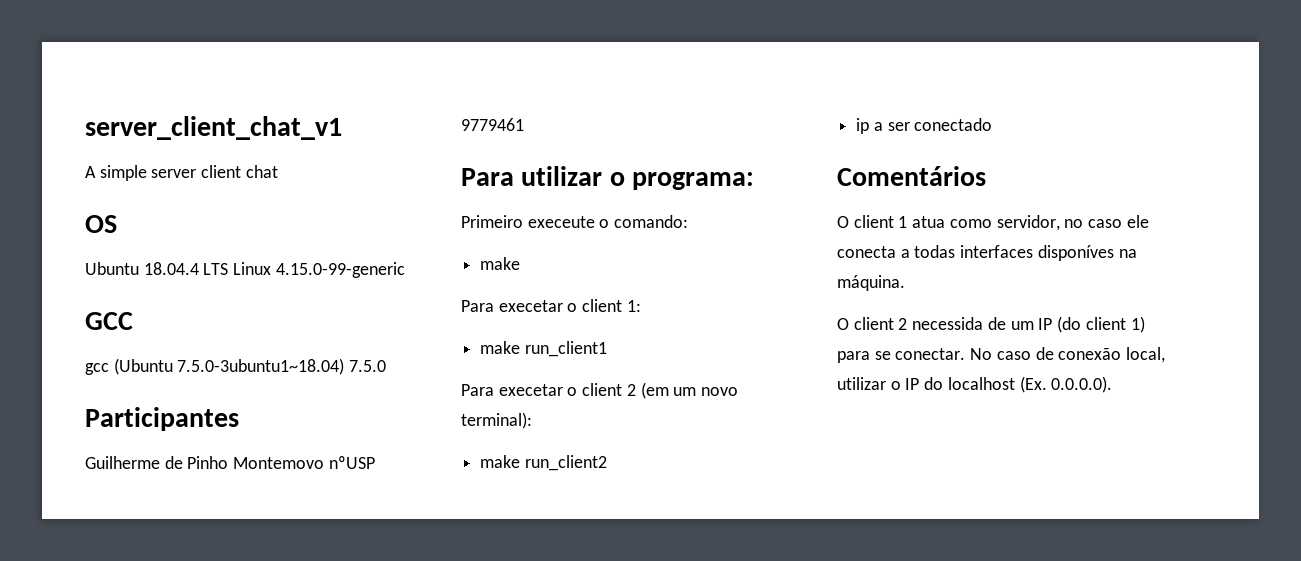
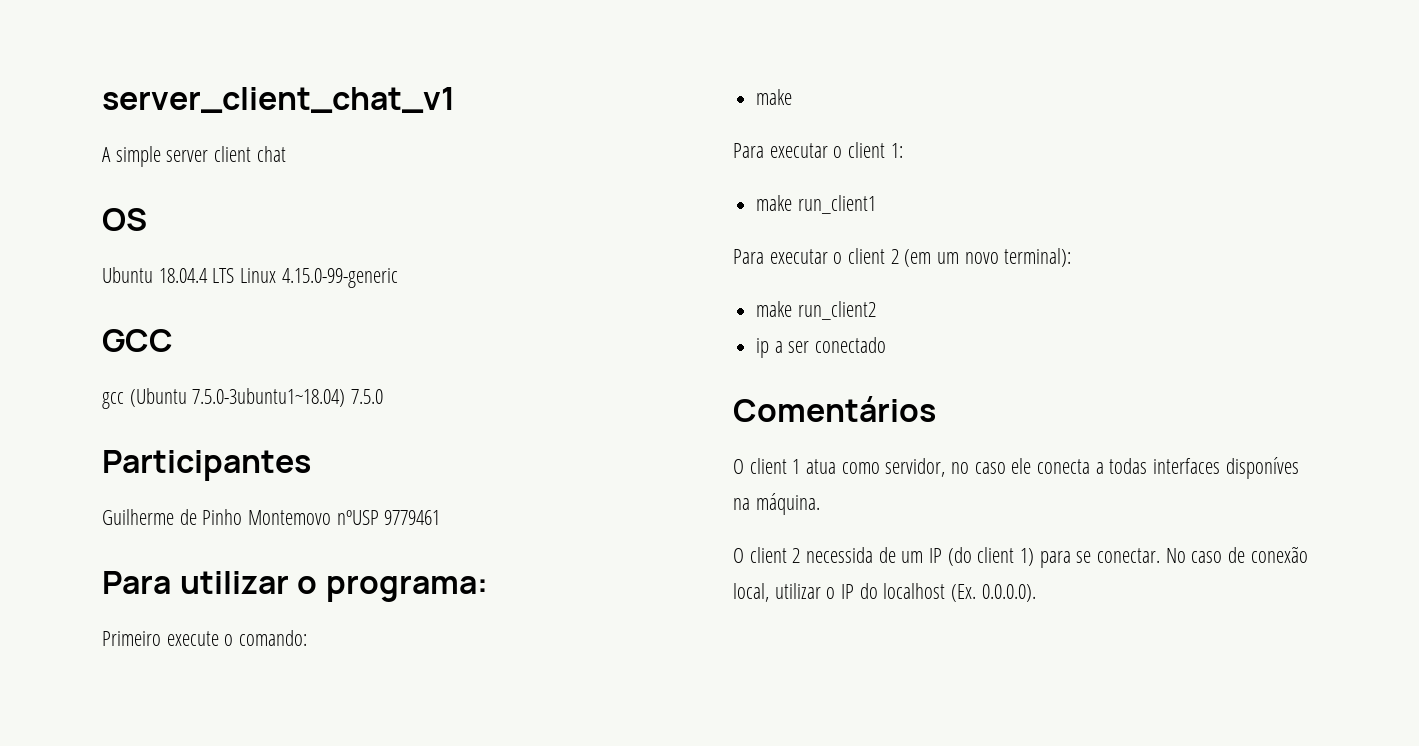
[527,216,595,228] execeute -> [166,631,219,646] execute
[498,300,563,312] execetar -> [769,143,828,158] executar
[498,384,563,396] execetar -> [769,249,828,264] executar

